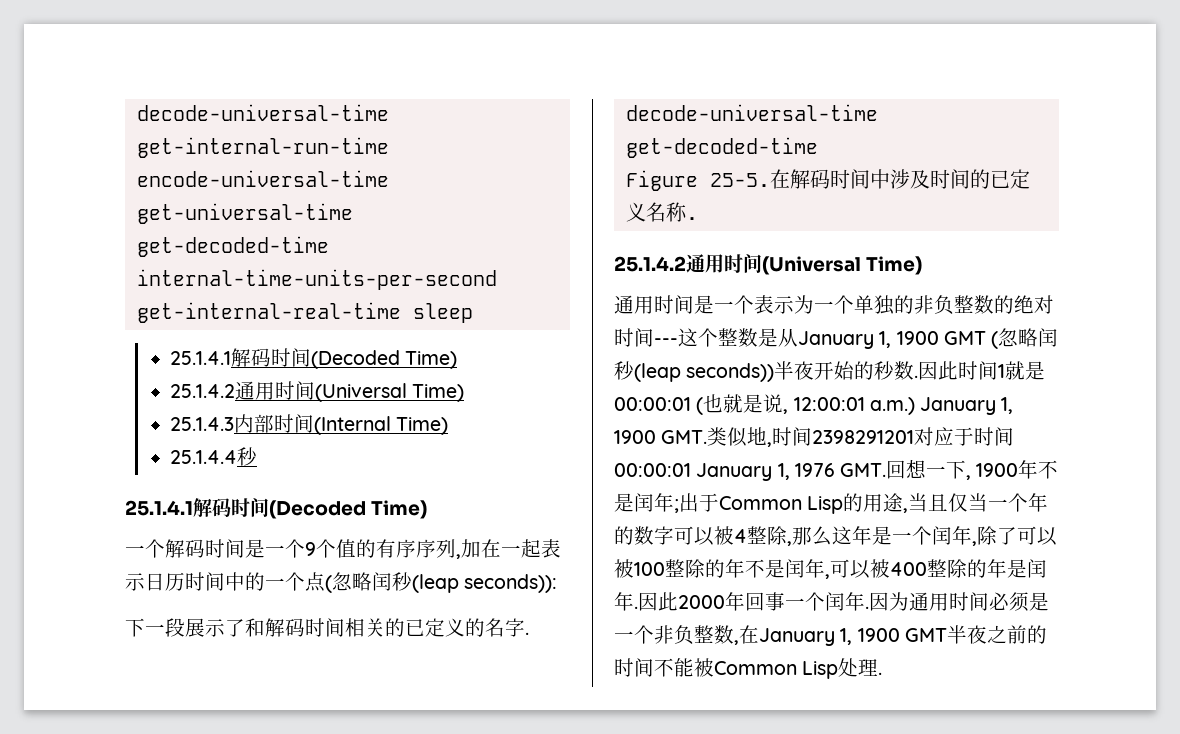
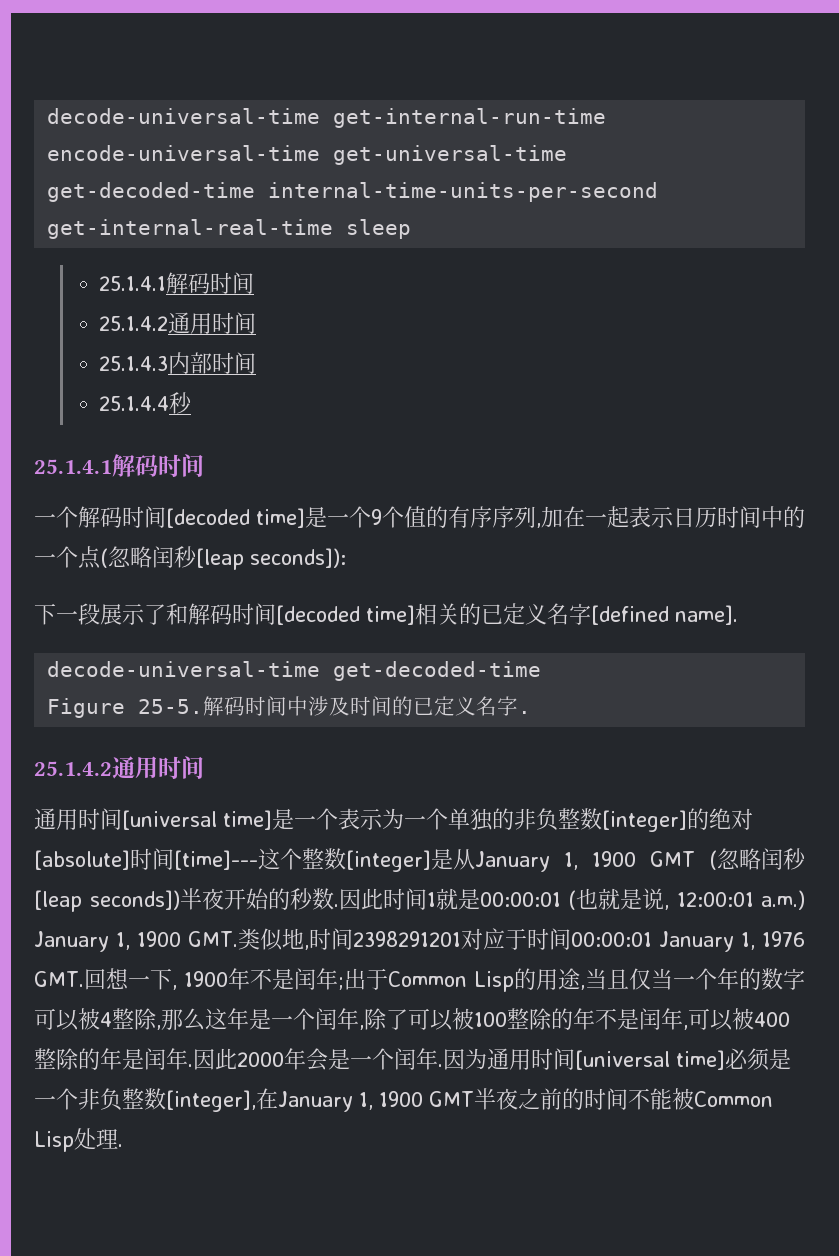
[310,350,457,369] [169,381,464,402] (Decoded Time) // 25.1.4.2通用时间(Universal Time) -> [99,312,257,334] // 25.1.4.2通用时间
[313,416,448,435] (Internal Time) -> (257, 363) none
[269,500,428,519] (Decoded Time) -> (204, 465) none
(245, 548) none -> [166,508,305,528] [decoded time]
[412,574,558,593] (leap seconds)): -> [196,548,346,570] [leap seconds]):
(345, 627) none -> [276,605,415,625] [decoded time]
[465,618,529,637] 的名字. -> [547,603,738,625] 名字[defined name].
[769,169,790,189] 在 -> (204, 706) none
[665,202,687,222] 称 -> [497,696,519,716] 字
[762,256,923,275] [614,295,694,314] (Universal Time) // 通用时间 -> [34,808,272,830] // 通用时间[universal time]
[994,295,1054,314] [614,328,678,347] 的绝对时间--- -> [602,808,753,832] [34,848,258,870] [integer]的绝对[absolute]时间[time]---
(758, 337) none -> [346,850,431,872] [integer]
[634,363,775,382] (leap seconds)) -> [34,890,180,912] [leap seconds])
[745,592,785,611] 回事 -> [306,1048,350,1071] 会是
(989, 601) none -> [575,1050,725,1070] [universal time]
[734,640,739,645] , -> [166,1090,256,1112] [integer],

